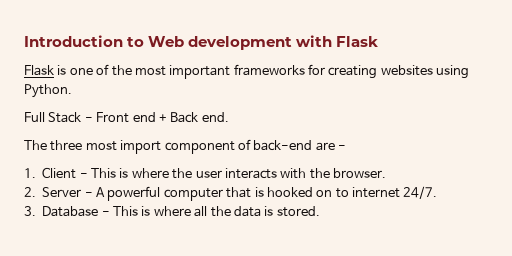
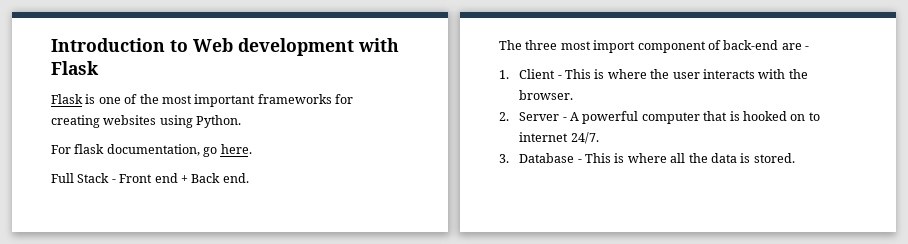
(72, 91) none -> [51,144,252,157] // For flask documentation, go here.

